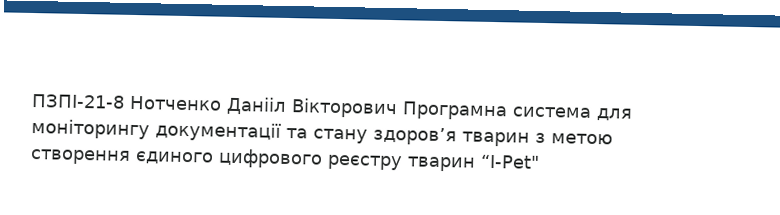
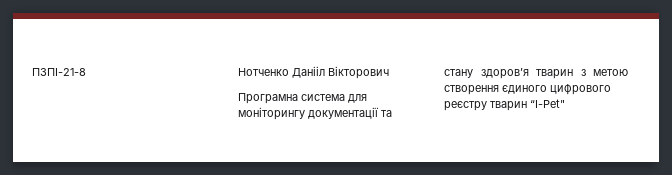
(125, 101) none -> (86, 72) //
(398, 108) none -> (389, 72) //

